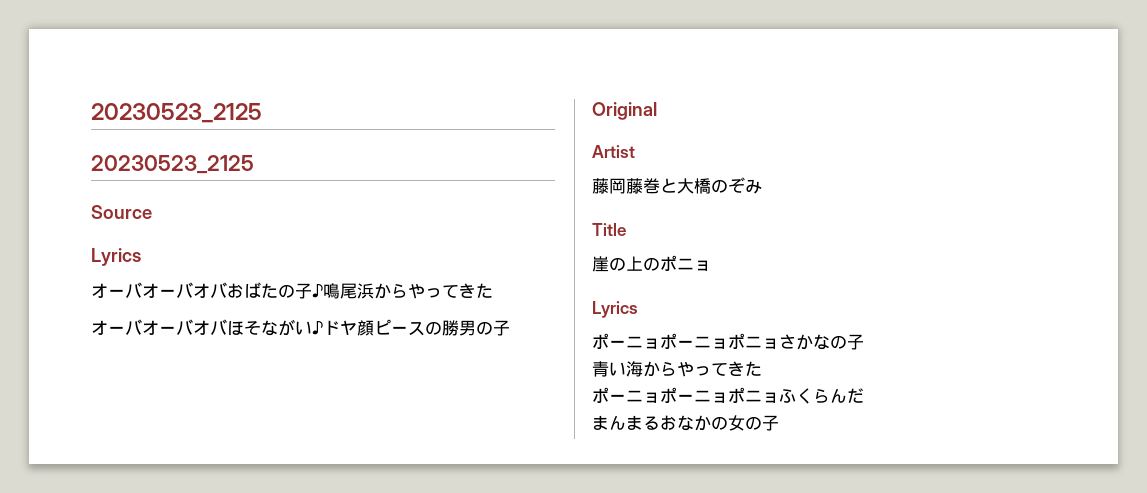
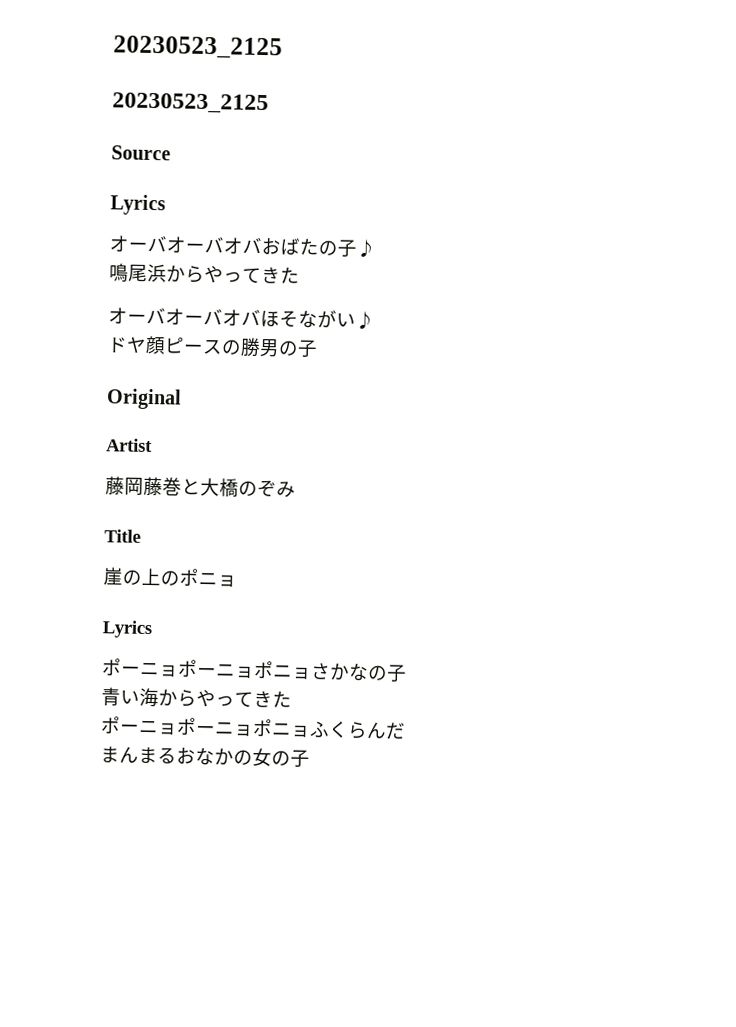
(323, 291) none -> (376, 248) //
(323, 328) none -> (375, 320) //

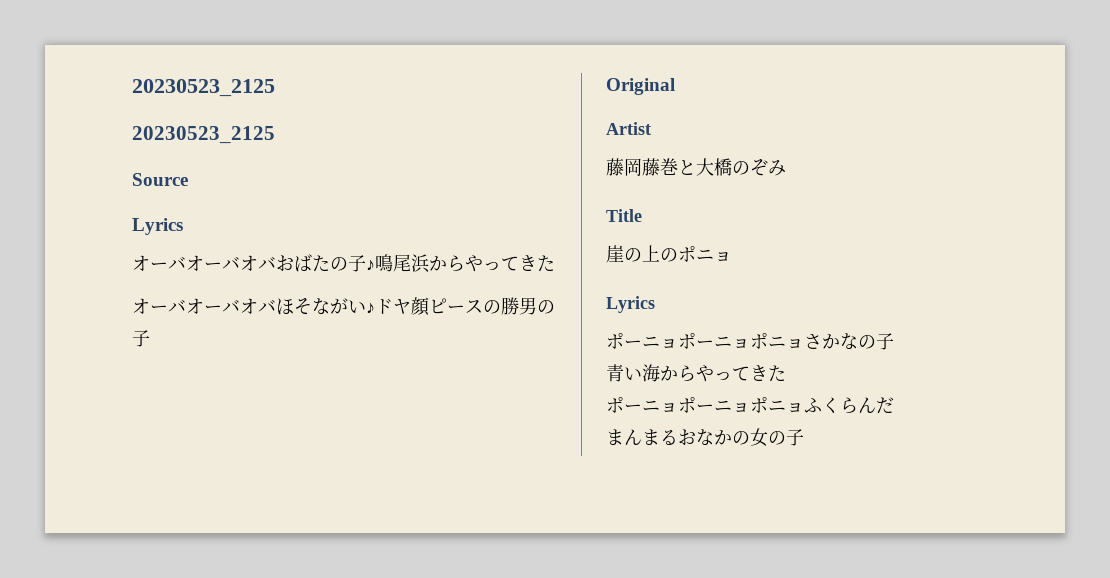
(376, 248) // -> (375, 265) none
(375, 320) // -> (375, 308) none

